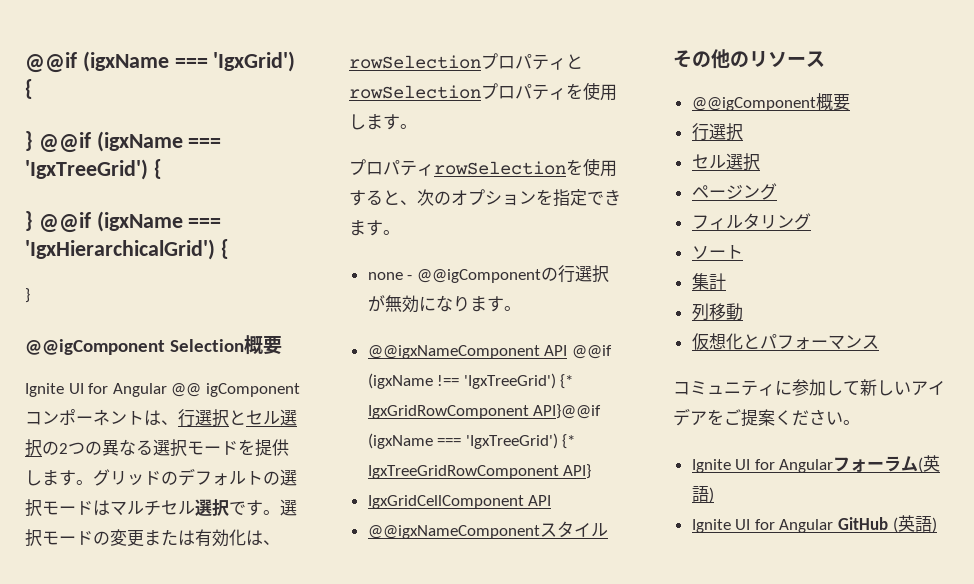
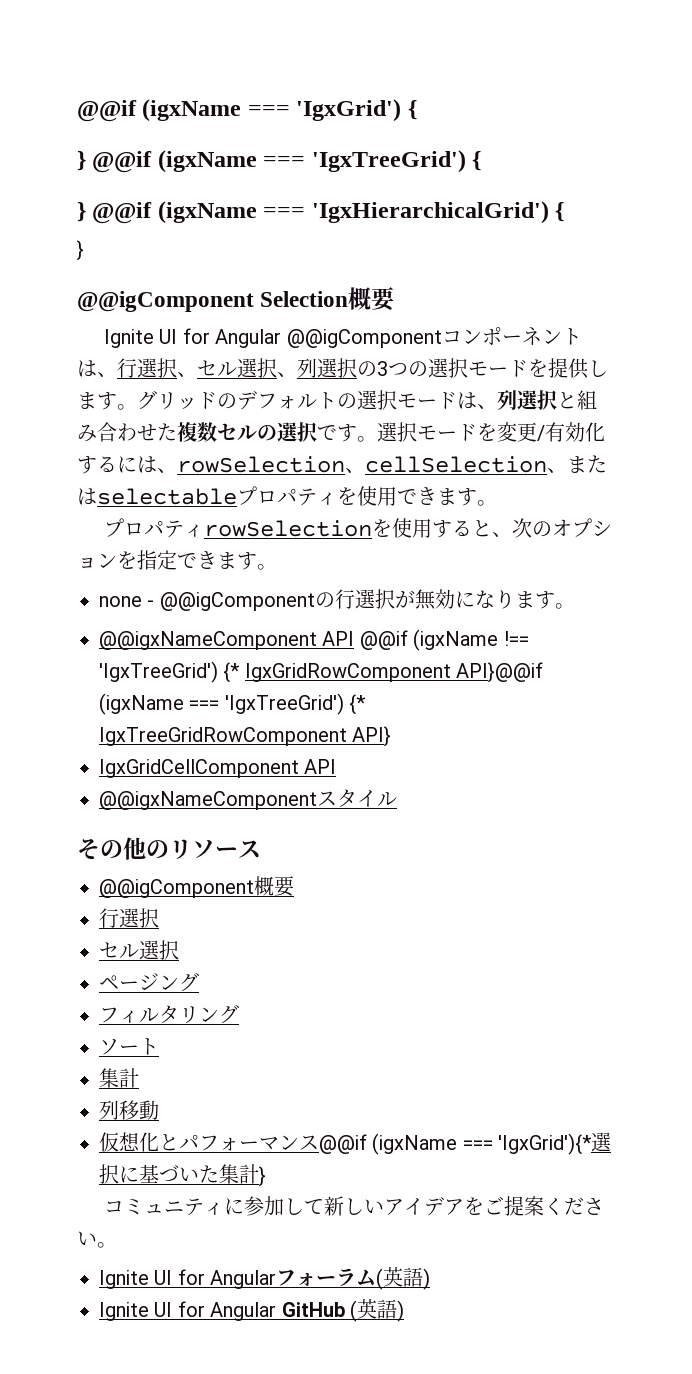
[171,383,300,397] @@ igComponent -> [286,329,442,348] @@igComponent
[229,409,297,426] [25,439,153,457] とセル選択の2つの異なる -> [177,358,428,378] 、セル選択、列選択の3つの
[110,500,195,516] マルチセル -> [477,390,597,411] [77,422,277,442] 、列選択と組み合わせた複数セルの
[93,529,280,547] [349,53,583,70] [349,85,481,99] の変更または有効化は、rowSelectionプロパティとrowSelection -> [477,422,605,442] [77,455,607,474] [77,488,237,505] を変更/有効化するには、rowSelection、cellSelection、またはselectable
[349,114,366,130] し -> [397,487,437,505] でき
(879, 342) none -> [319,1132,613,1155] [99,1164,266,1187] @@if (igxName === 'IgxGrid'){*選択に基づいた集計}

